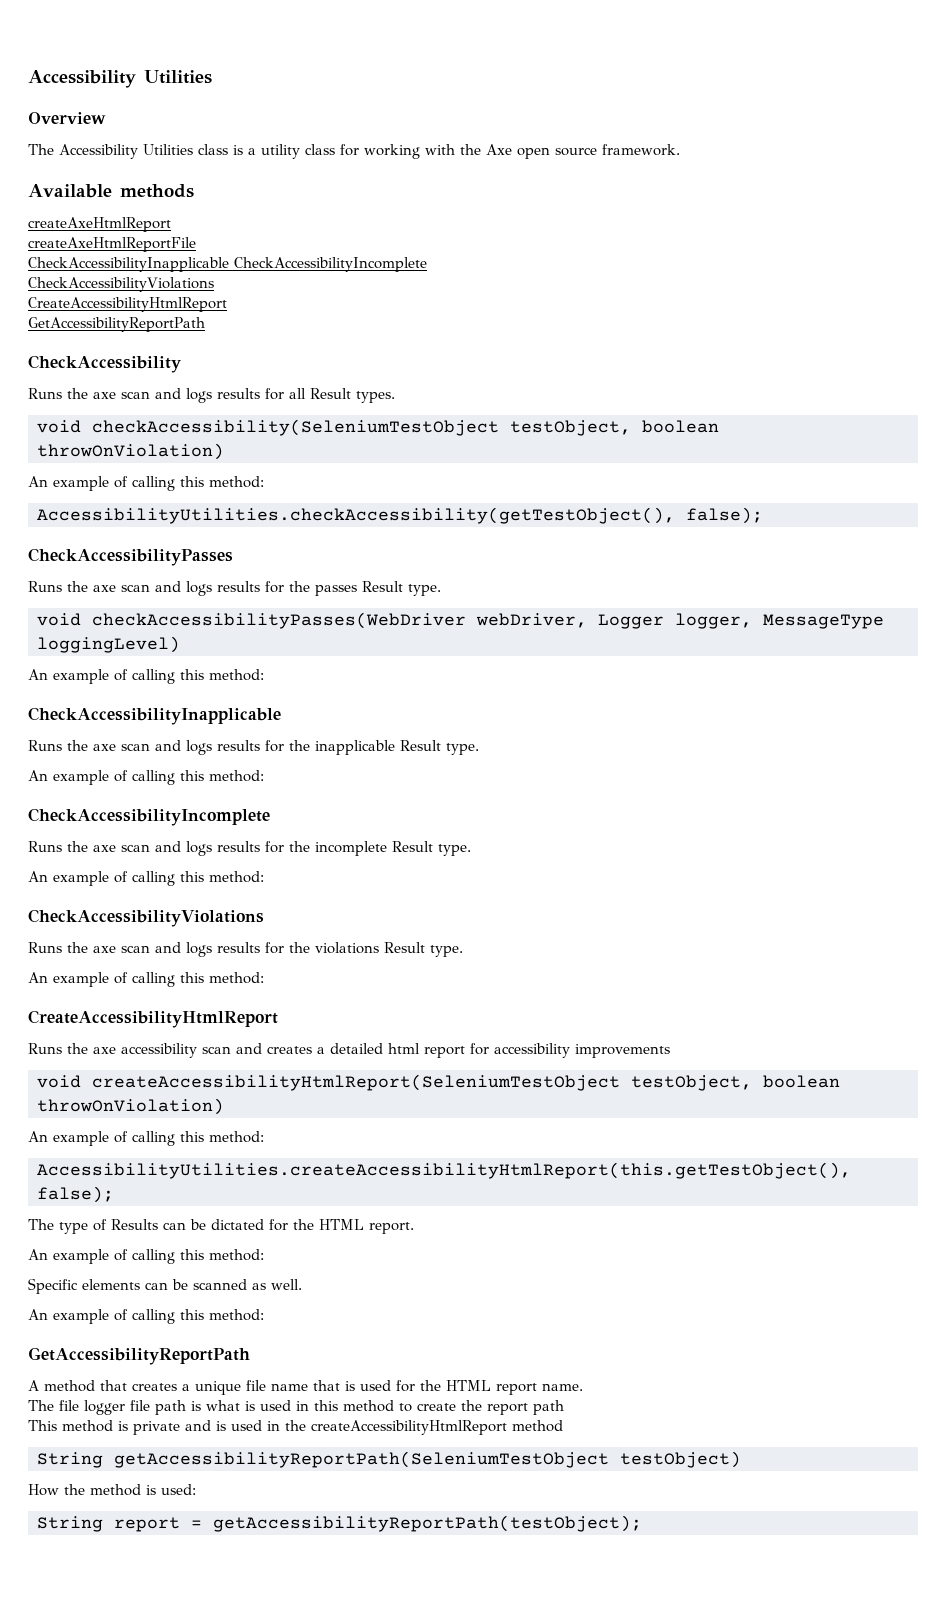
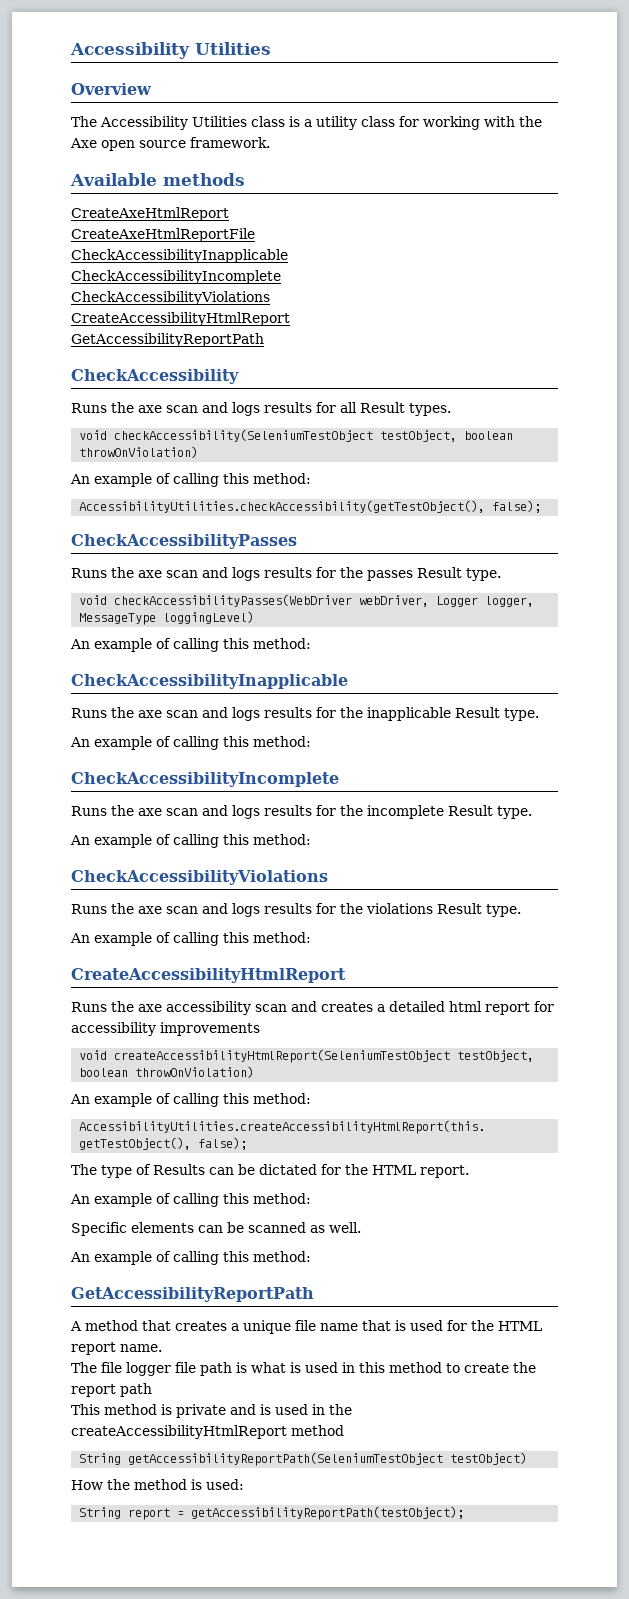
[28,217,171,232] [28,237,196,252] [28,257,229,272] createAxeHtmlReport // createAxeHtmlReportFile // CheckAccessibilityInapplicable -> [71,207,229,221] [71,228,255,242] [71,249,288,263] CreateAxeHtmlReport // CreateAxeHtmlReportFile // CheckAccessibilityInapplicable //

